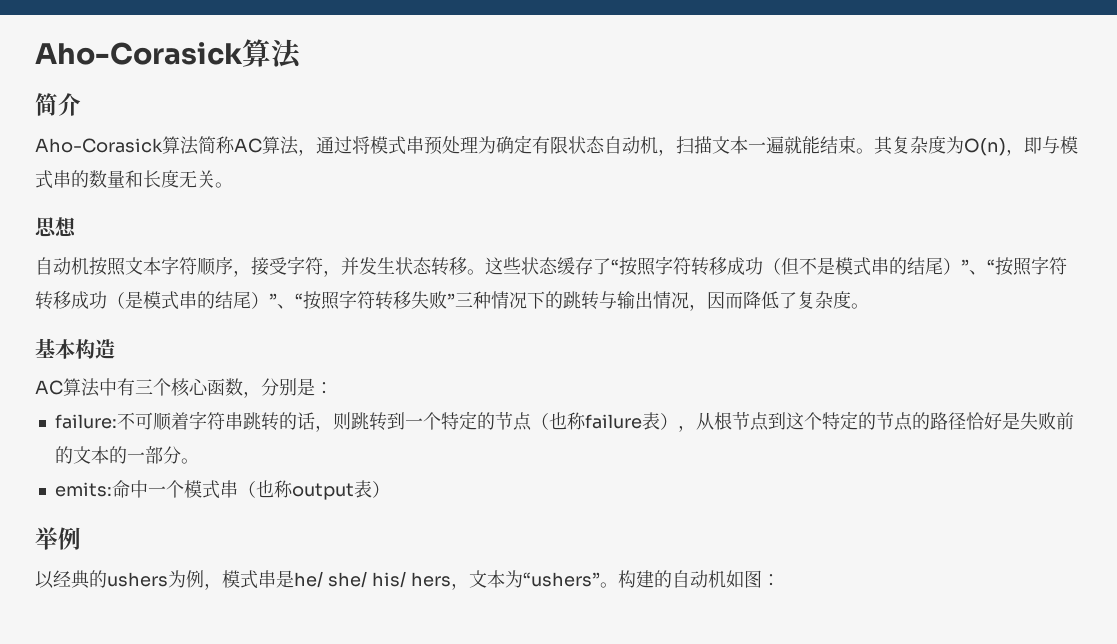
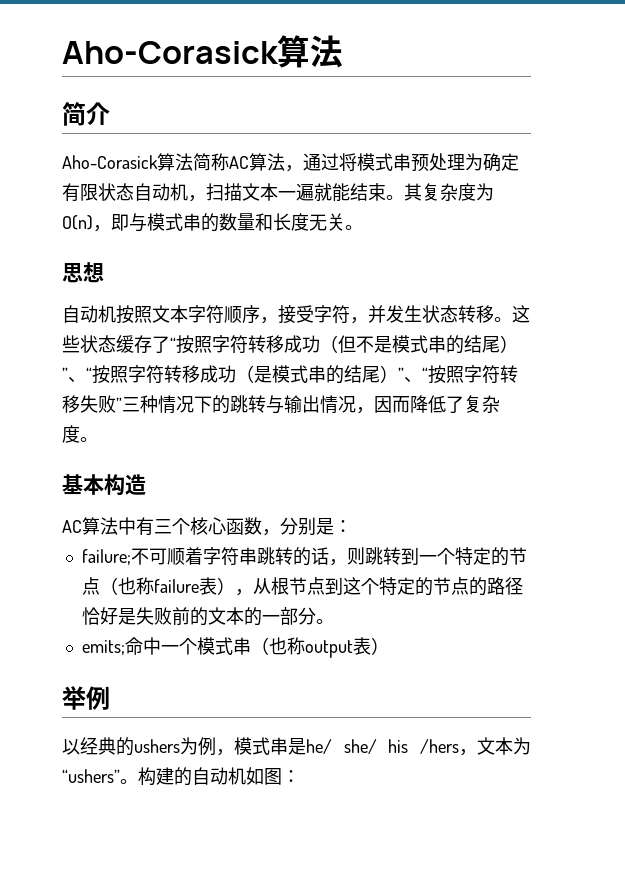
[54,414,117,429] failure: -> [81,549,131,565] failure;
[54,482,112,497] emits: -> [81,640,125,655] emits;
[371,571,451,588] his/ hers -> [388,739,460,754] his /hers

